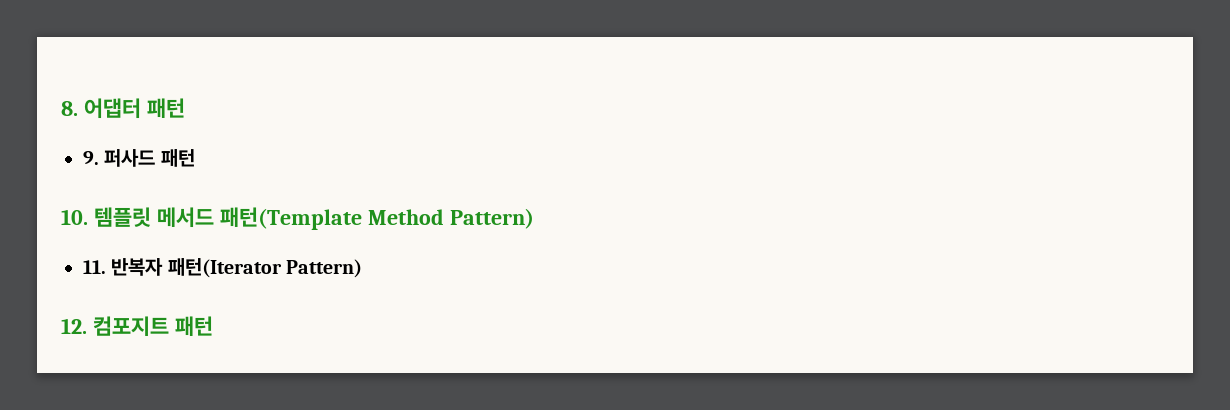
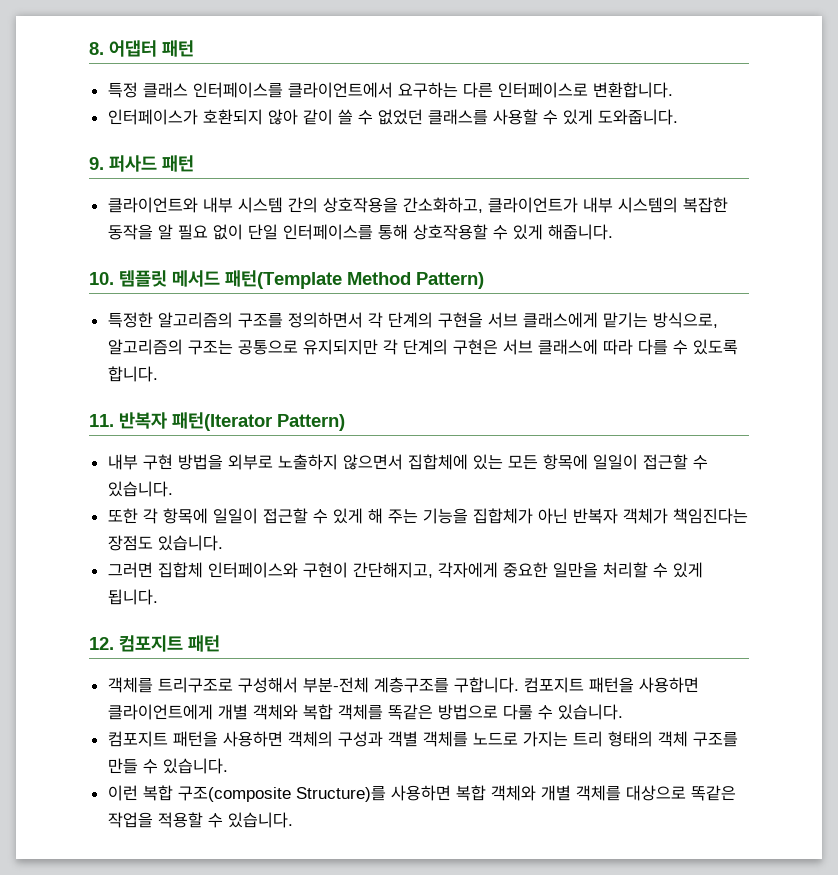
[83,149,195,167] 9. 퍼사드 패턴 -> [107,82,673,98] [107,109,678,125] [89,155,194,172] [107,197,728,213] [107,224,613,240] 특정 클래스 인터페이스를 클라이언트에서 요구하는 다른 인터페이스로 변환합니다. // 인터페이스가 호환되지 않아 같이 쓸 수 없었던 클래스를 사용할 수 있게 도와줍니다. // 9. 퍼사드 패턴 // 클라이언트와 내부 시스템 간의 상호작용을 간소화하고, 클라이언트가 내부 시스템의 복잡한 동작을 알 필요 없이 단일 인터페이스를 통해 상호작용할 수 있게 해줍니다.
[83,258,363,278] [61,316,213,336] 11. 반복자 패턴(Iterator Pattern) // 12. 컴포지트 패턴 -> [107,312,718,328] [107,339,738,355] [107,366,158,382] [89,412,345,431] [107,454,708,470] [107,481,173,497] [107,508,748,524] [107,535,223,551] [107,562,703,578] [107,589,158,605] [89,635,220,652] [107,677,699,693] [107,704,623,720] [107,731,738,747] [107,758,228,774] [107,785,736,802] [107,812,293,828] 특정한 알고리즘의 구조를 정의하면서 각 단계의 구현을 서브 클래스에게 맡기는 방식으로, 알고리즘의 구조는 공통으로 유지되지만 각 단계의 구현은 서브 클래스에 따라 다를 수 있도록 합니다. // 11. 반복자 패턴(Iterator Pattern) // 내부 구현 방법을 외부로 노출하지 않으면서 집합체에 있는 모든 항목에 일일이 접근할 수 있습니다. // 또한 각 항목에 일일이 접근할 수 있게 해 주는 기능을 집합체가 아닌 반복자 객체가 책임진다는 장점도 있습니다. // 그러면 집합체 인터페이스와 구현이 간단해지고, 각자에게 중요한 일만을 처리할 수 있게 됩니다. // 12. 컴포지트 패턴 // 객체를 트리구조로 구성해서 부분-전체 계층구조를 구합니다. 컴포지트 패턴을 사용하면 클라이언트에게 개별 객체와 복합 객체를 똑같은 방법으로 다룰 수 있습니다. // 컴포지트 패턴을 사용하면 객체의 구성과 객별 객체를 노드로 가지는 트리 형태의 객체 구조를 만들 수 있습니다. // 이런 복합 구조(composite Structure)를 사용하면 복합 객체와 개별 객체를 대상으로 똑같은 작업을 적용할 수 있습니다.

